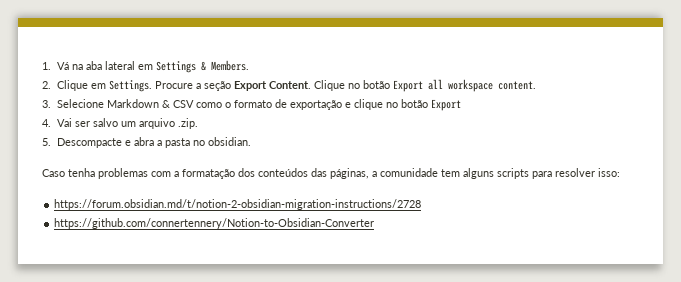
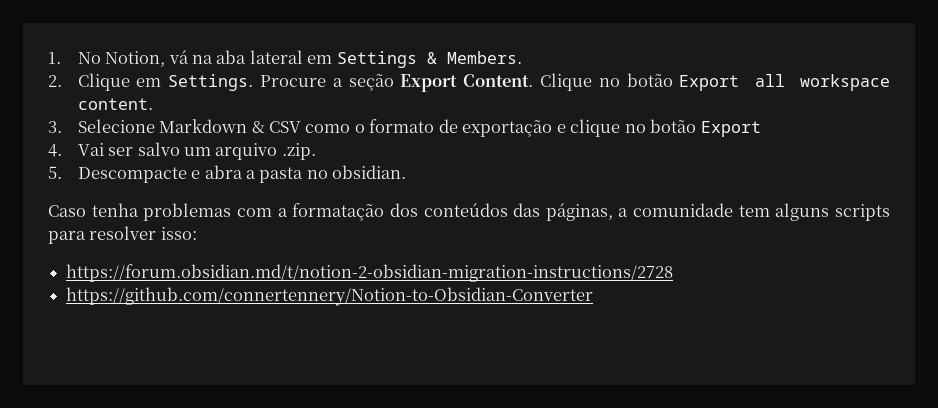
[56,62,69,70] Vá -> [77,50,189,67] No Notion, vá

